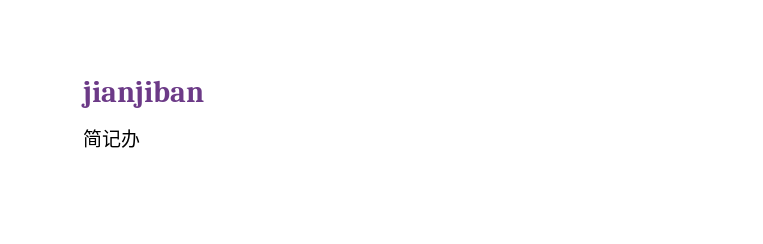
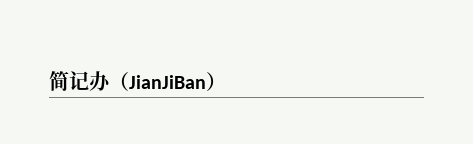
[81,80,204,108] [83,129,140,148] jianjiban // 简记办 -> [49,71,226,91] 简记办（JianJiBan）

